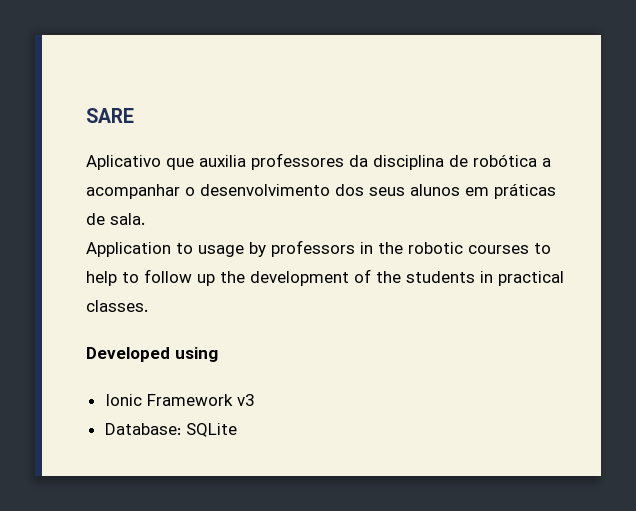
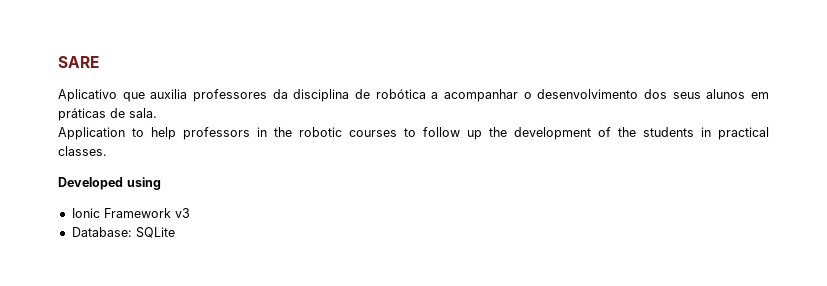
[198,242,266,257] usage by -> [151,127,176,140] help
[86,271,139,286] help to -> (416, 132) none

